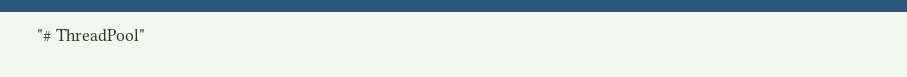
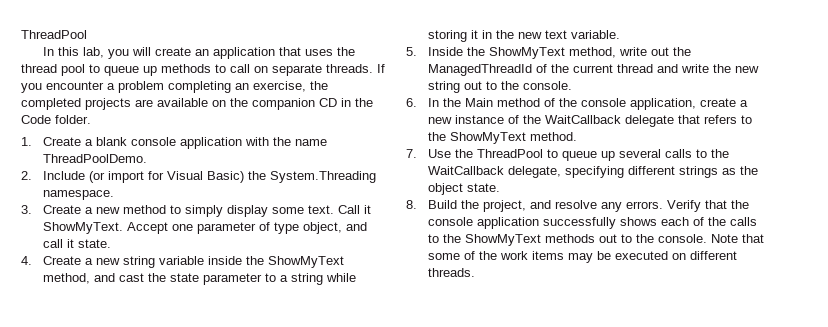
[37,28,145,42] "# ThreadPool" -> [21,30,87,39] [42,47,355,59] [21,64,385,76] [21,81,328,93] [21,98,373,110] [21,115,91,124] [21,137,327,149] [42,154,147,163] [21,171,376,183] [42,190,114,200] [21,205,371,217] [42,222,367,234] [42,239,111,248] [21,256,344,268] [42,273,356,285] [427,30,620,42] [406,47,691,59] [427,64,759,76] [427,81,572,93] [406,98,748,110] [427,115,752,127] [427,132,577,144] [406,149,729,161] [427,166,758,178] [427,183,500,195] [406,200,749,212] [427,217,757,229] [427,234,764,246] [427,251,737,263] [427,268,475,277] ThreadPool // In this lab, you will create an application that uses the thread pool to queue up methods to call on separate threads. If you encounter a problem completing an exercise, the completed projects are available on the companion CD in the Code folder. // 1. Create a blank console application with the name ThreadPoolDemo. // 2. Include (or import for Visual Basic) the System.Threading namespace. // 3. Create a new method to simply display some text. Call it ShowMyText. Accept one parameter of type object, and call it state. // 4. Create a new string variable inside the ShowMyText method, and cast the state parameter to a string while storing it in the new text variable. // 5. Inside the ShowMyText method, write out the ManagedThreadId of the current thread and write the new string out to the console. // 6. In the Main method of the console application, create a new instance of the WaitCallback delegate that refers to the ShowMyText method. // 7. Use the ThreadPool to queue up several calls to the WaitCallback delegate, specifying different strings as the object state. // 8. Build the project, and resolve any errors. Verify that the console application successfully shows each of the calls to the ShowMyText methods out to the console. Note that some of the work items may be executed on different threads.

